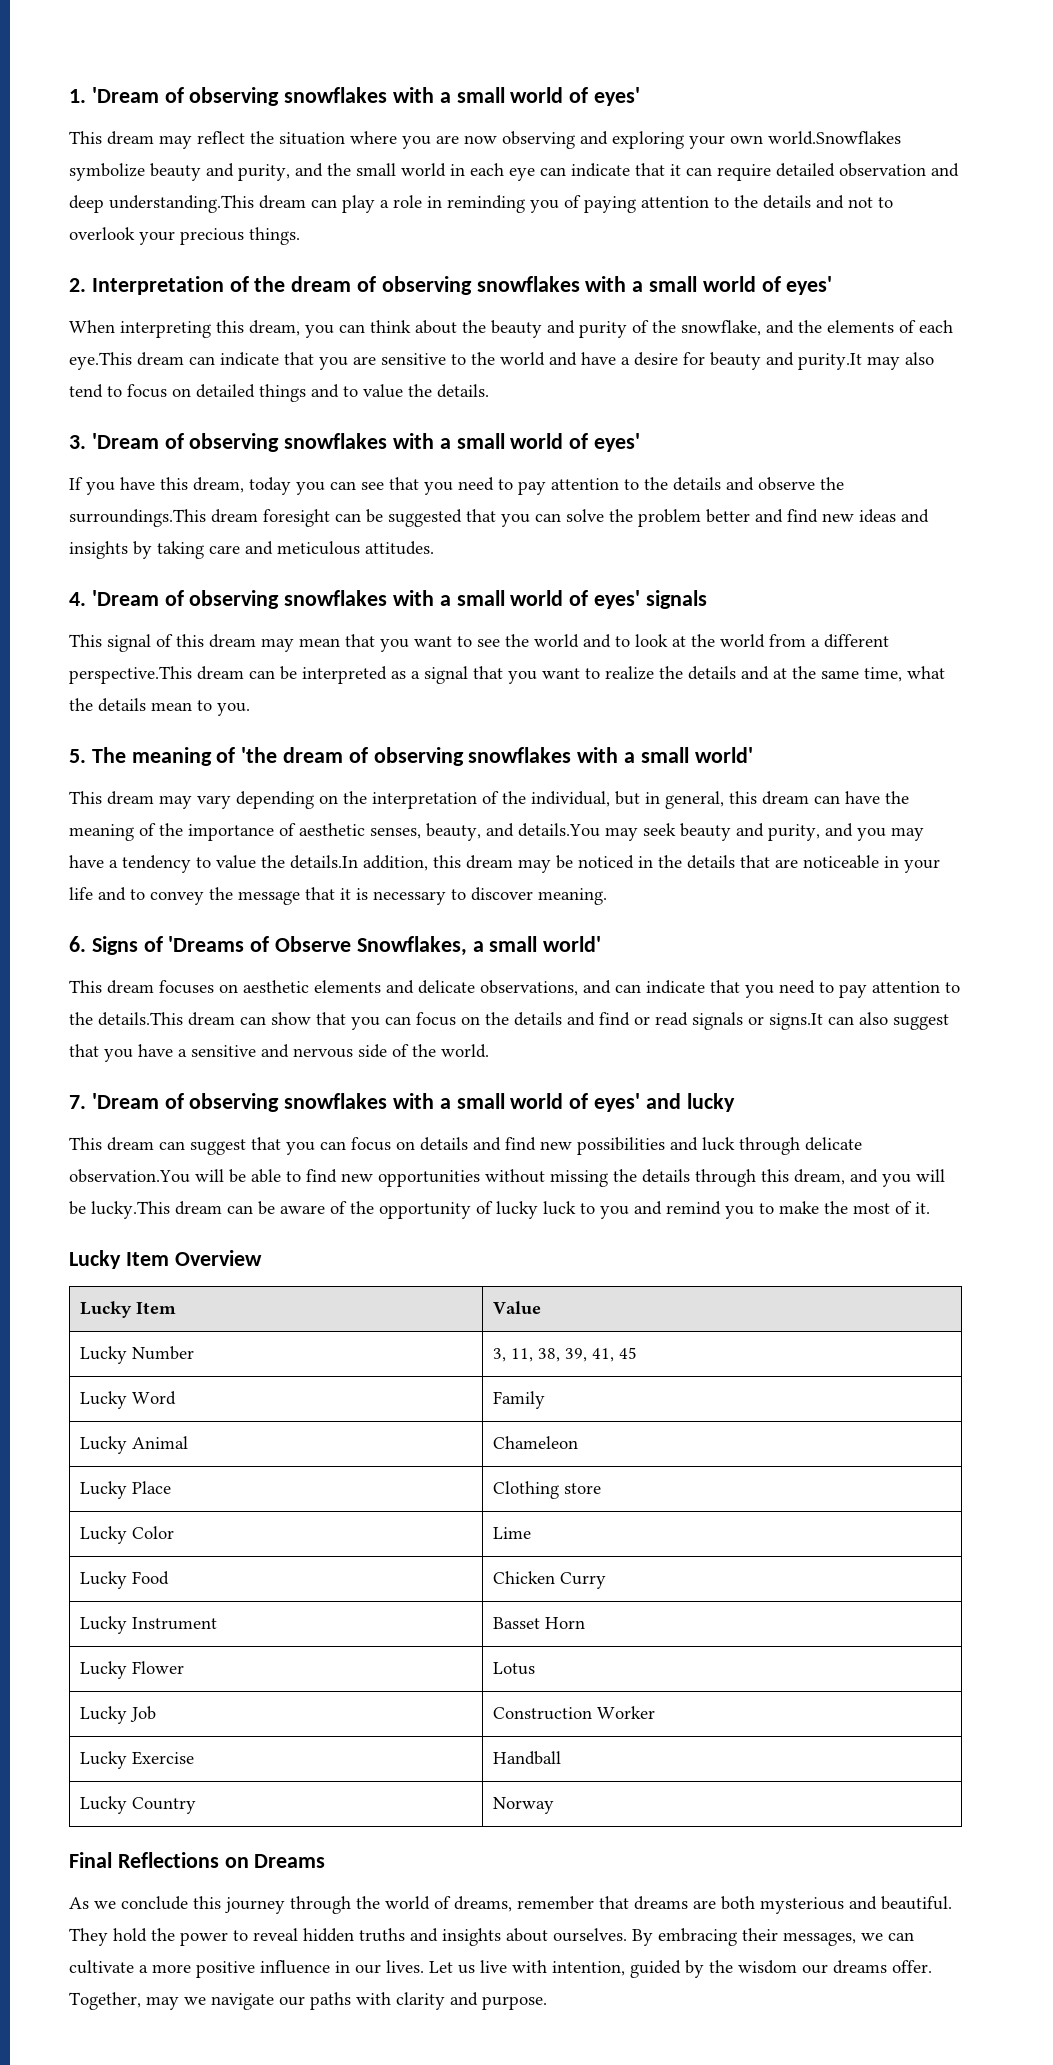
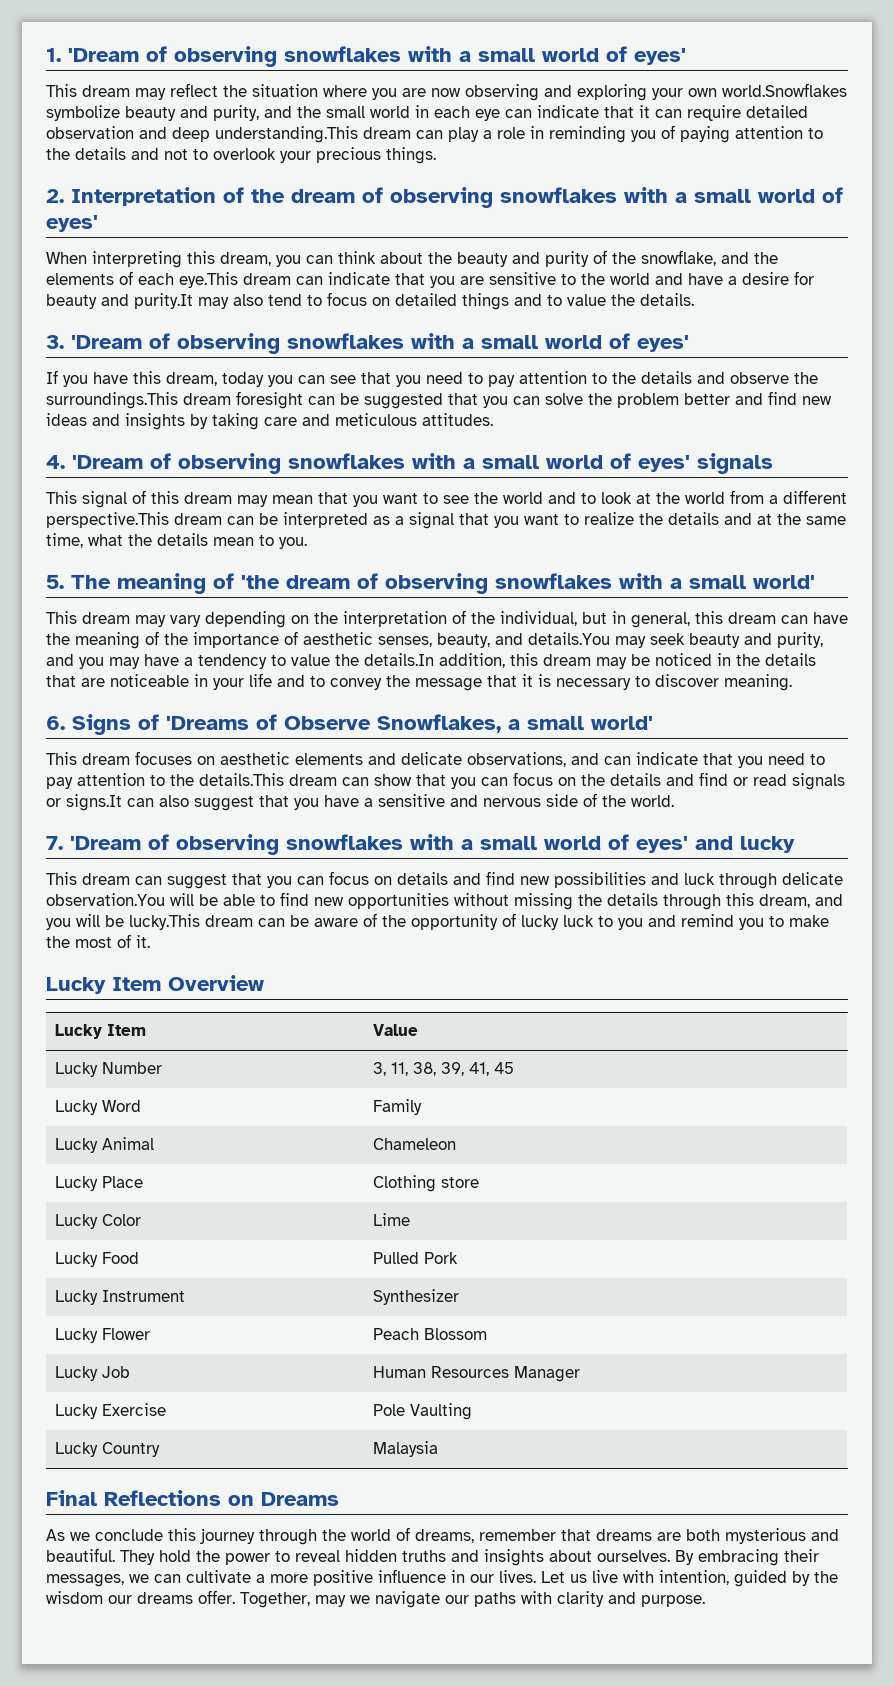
[492,1571,606,1589] Chicken Curry -> [373,1252,459,1264] Pulled Pork
[492,1617,585,1629] Basset Horn -> [373,1289,460,1305] Synthesizer
[492,1662,535,1675] Lotus -> [373,1328,488,1340] Peach Blossom
[492,1706,655,1720] Construction Worker -> [373,1366,581,1382] Human Resources Manager
[492,1751,561,1765] Handball -> [373,1403,473,1420] Pole Vaulting
[492,1797,554,1814] Norway -> [373,1441,439,1457] Malaysia

